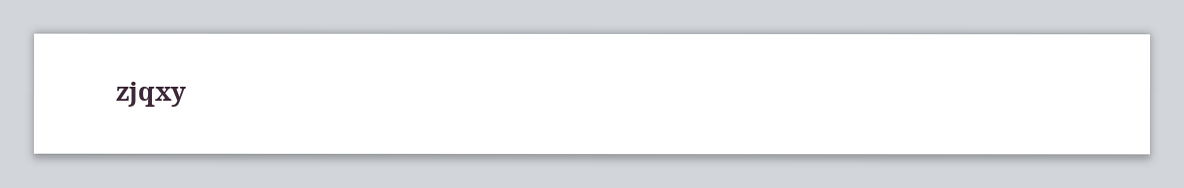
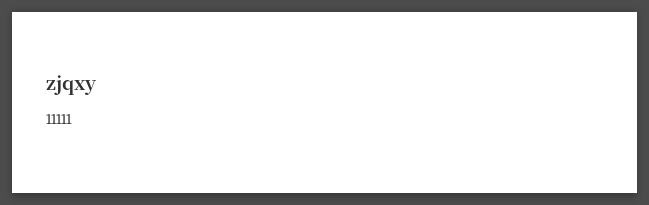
(187, 94) none -> [46,114,72,124] // 11111

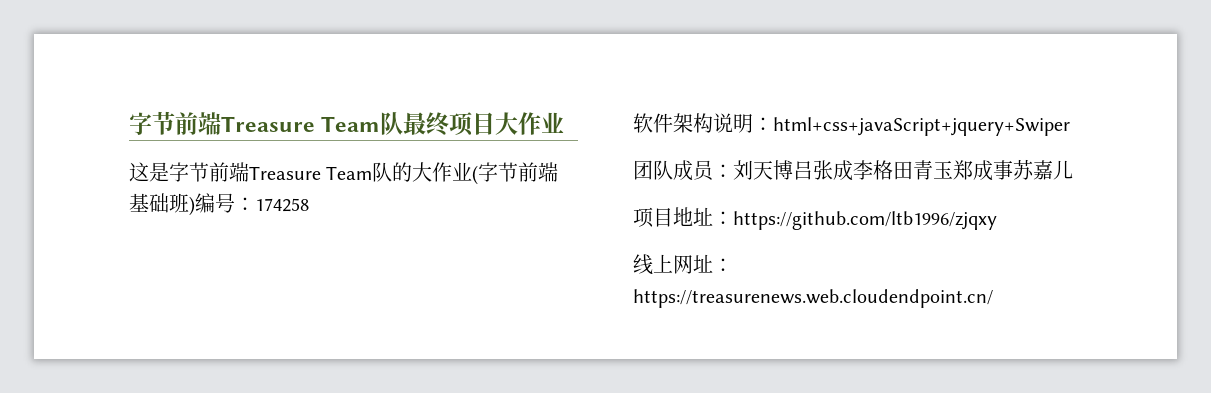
[46,75,97,95] [46,114,72,124] zjqxy // 11111 -> [129,111,565,136] [129,162,559,185] [129,193,309,216] [633,113,1070,136] [633,159,1073,181] [633,207,997,230] [633,254,733,275] [633,289,993,308] 字节前端Treasure Team队最终项目大作业 // 这是字节前端Treasure Team队的大作业(字节前端基础班)编号：174258 // 软件架构说明：html+css+javaScript+jquery+Swiper // 团队成员：刘天博吕张成李格田青玉郑成事苏嘉儿 // 项目地址：https://github.com/ltb1996/zjqxy // 线上网址：https://treasurenews.web.cloudendpoint.cn/

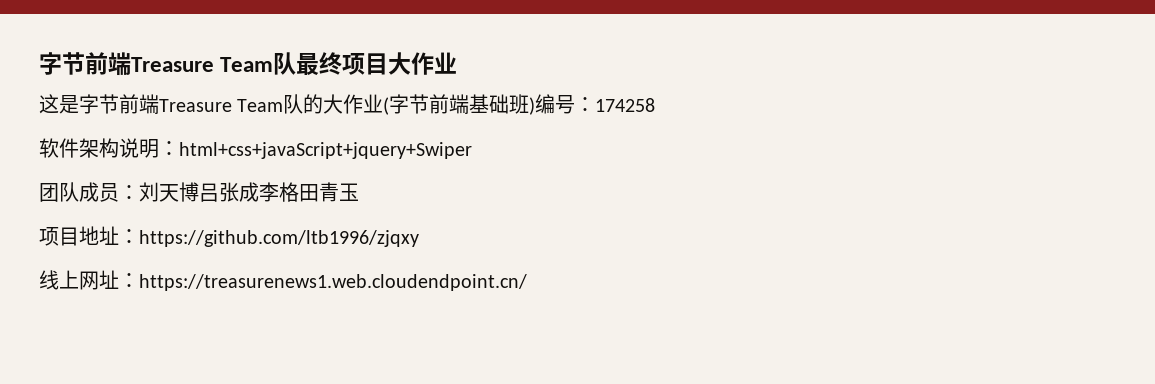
[953,159,1073,181] 郑成事苏嘉儿 -> (359, 192) none
[633,289,993,308] https://treasurenews.web.cloudendpoint.cn/ -> [139,274,527,291] https://treasurenews1.web.cloudendpoint.cn/

